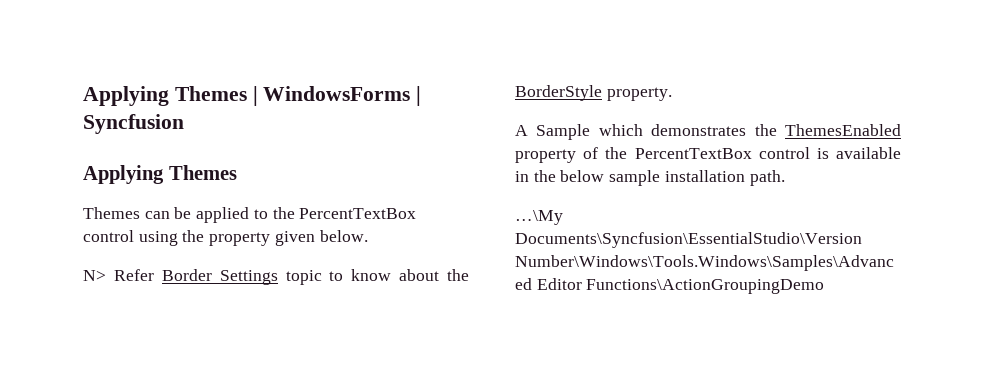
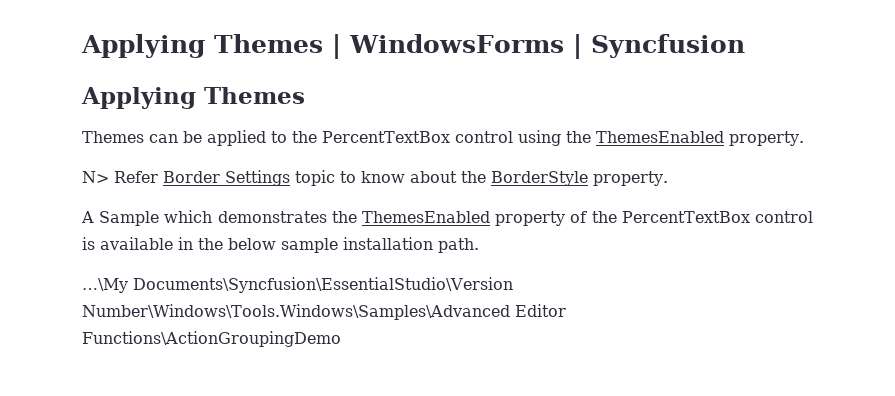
[209,230,368,246] property given below. -> [595,131,804,146] ThemesEnabled property.

